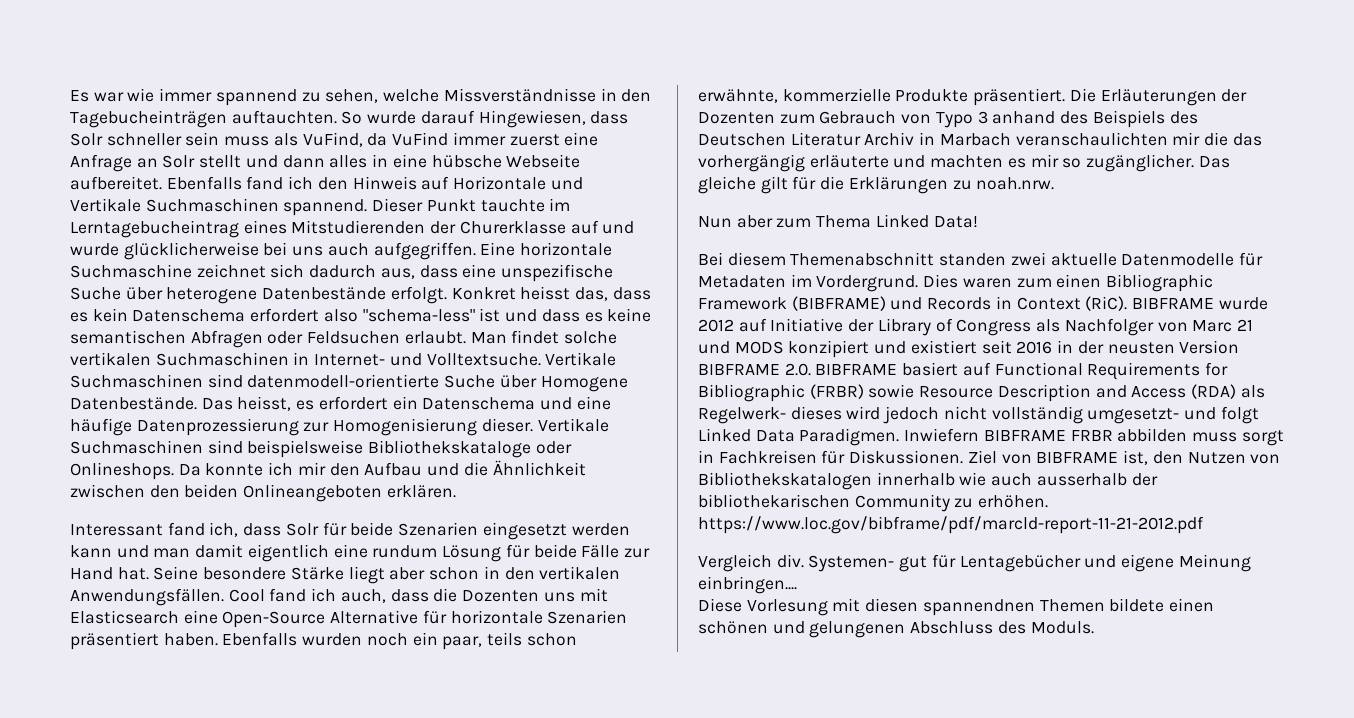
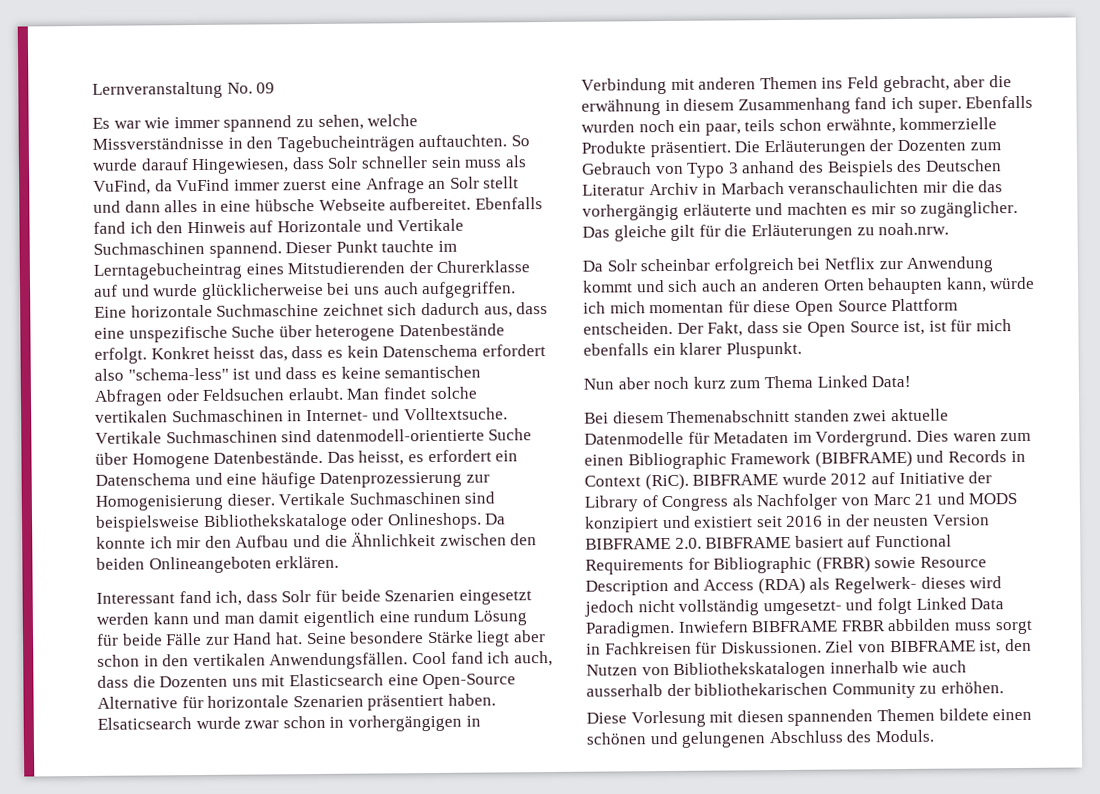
(70, 96) none -> [92,81,276,99] Lernveranstaltung No. 09 //
(218, 639) none -> [97,714,481,732] [581,75,1012,95] [581,96,962,116] Elsaticsearch wurde zwar schon in vorhergängigen in Verbindung mit anderen Themen ins Feld gebracht, aber die erwähnung in diesem Zusammenhang fand ich super.
[848,177,948,194] Erklärungen -> [750,223,853,241] Erläuterungen
(1055, 183) none -> [582,256,994,275] [583,276,1036,295] [583,298,959,316] [583,319,1012,337] [583,341,802,359] // Da Solr scheinbar erfolgreich bei Netflix zur Anwendung kommt und sich auch an anderen Orten behaupten kann, würde ich mich momentan für diese Open Source Plattform entscheiden. Der Fakt, dass sie Open Source ist, ist für mich ebenfalls ein klarer Pluspunkt.
(773, 221) none -> [653,376,726,390] noch kurz
[698,516,1204,534] [698,554,1251,572] [698,576,797,594] https://www.loc.gov/bibframe/pdf/marcld-report-11-21-2012.pdf // Vergleich div. Systemen- gut für Lentagebücher und eigene Meinung einbringen.... -> (1004, 687) none
[922,599,1035,616] spannendnen -> [787,709,874,726] spannenden

